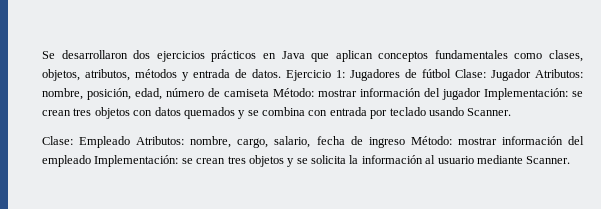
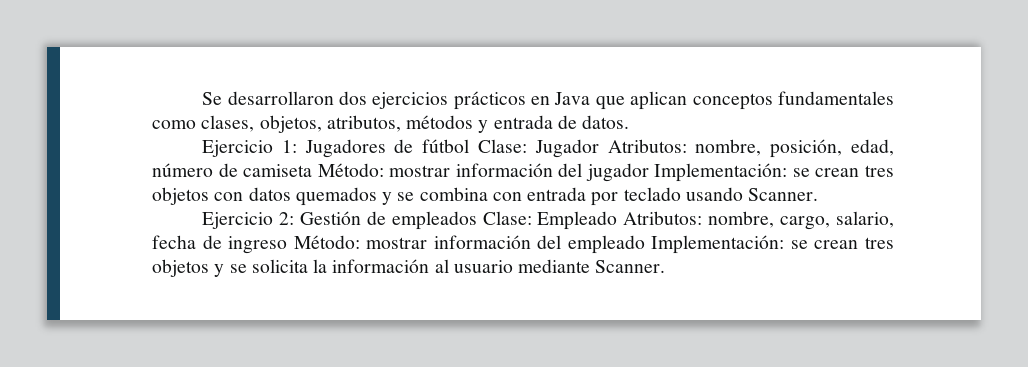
(281, 73) none -> (630, 122) //
(512, 112) none -> [202,211,477,230] Ejercicio 2: Gestión de empleados

